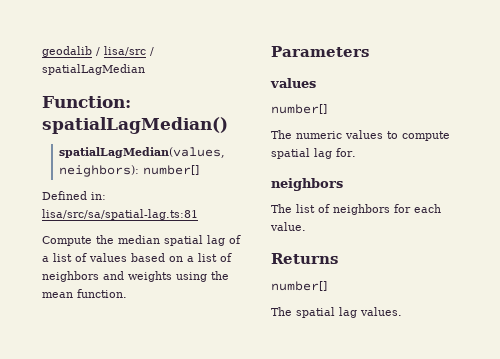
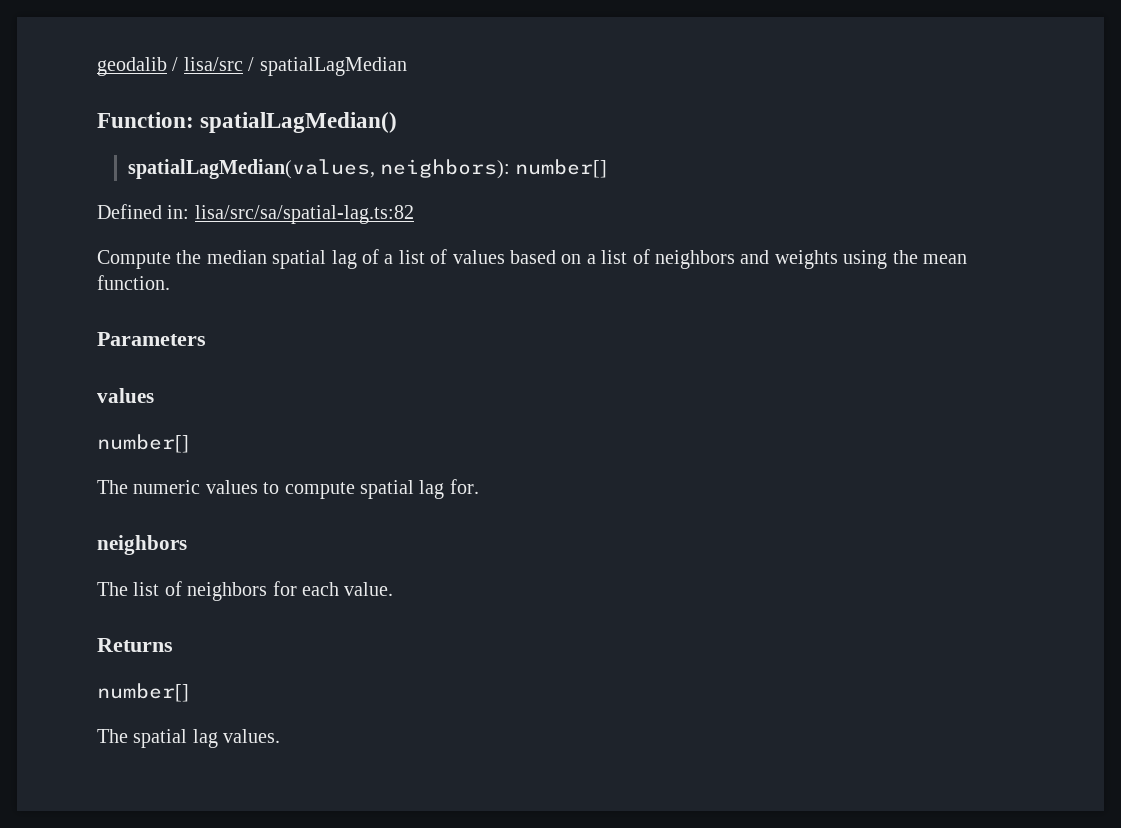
[42,209,198,220] lisa/src/sa/spatial-lag.ts:81 -> [194,205,414,224] lisa/src/sa/spatial-lag.ts:82

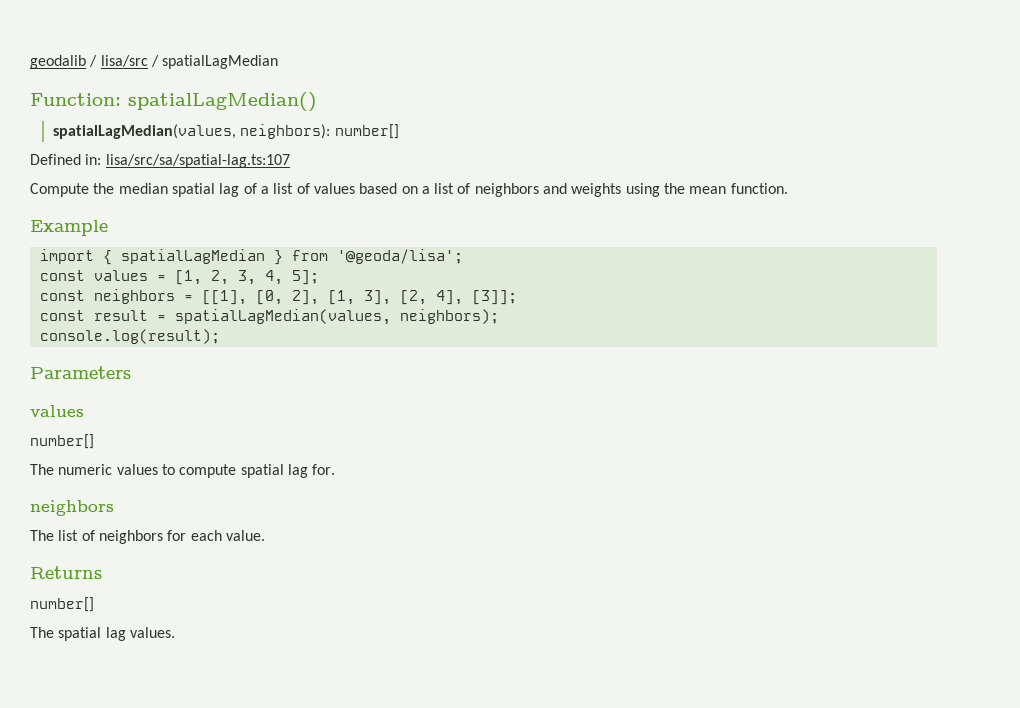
[194,205,414,224] lisa/src/sa/spatial-lag.ts:82 -> [105,154,290,168] lisa/src/sa/spatial-lag.ts:107
(170, 282) none -> [30,220,108,236] [39,249,463,265] [39,270,319,285] [39,289,517,305] [39,309,499,325] [39,329,220,344] // Example // import { spatialLagMedian } from '@geoda/lisa'; // const values = [1, 2, 3, 4, 5]; // const neighbors = [[1], [0, 2], [1, 3], [2, 4], [3]]; // const result = spatialLagMedian(values, neighbors); // console.log(result);

